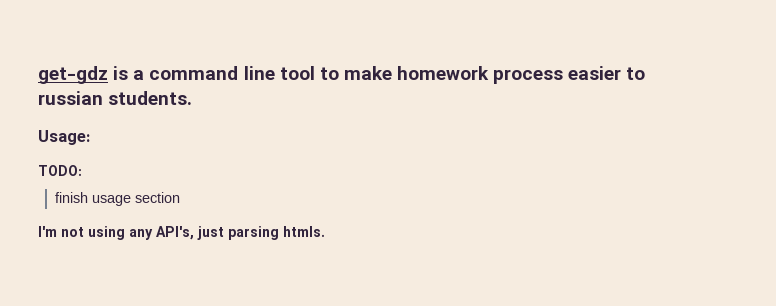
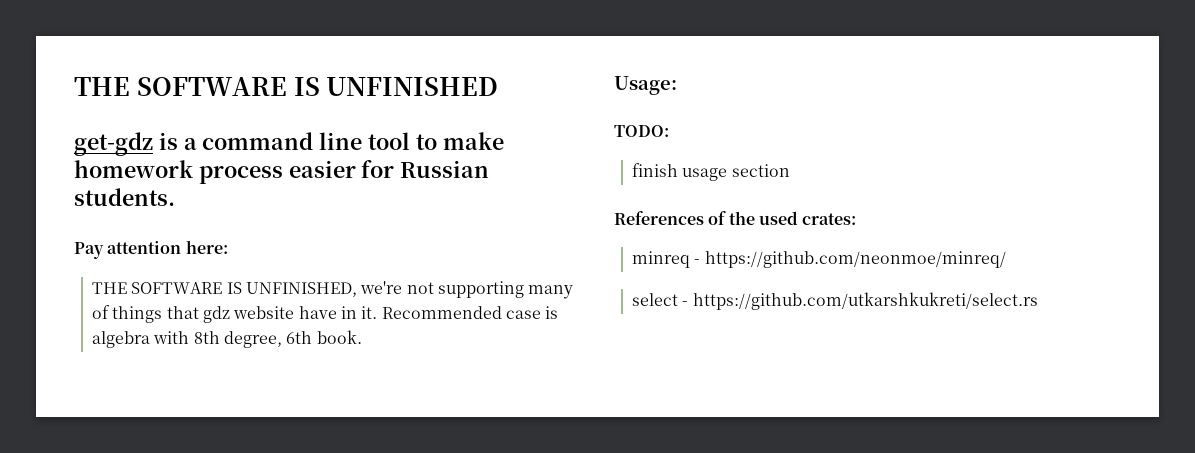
(38, 75) none -> [74,77,499,96] THE SOFTWARE IS UNFINISHED //
[626,67,646,80] [38,91,103,105] to russian -> [361,160,490,178] for Russian
(193, 98) none -> [74,240,228,259] [92,281,574,299] [92,305,559,323] [92,330,362,348] // Pay attention here: // THE SOFTWARE IS UNFINISHED, we're not supporting many of things that gdz website have in it. Recommended case is algebra with 8th degree, 6th book.
[38,226,325,240] I'm not using any API's, just parsing htmls. -> [614,211,857,225] [632,251,1006,268] [632,292,1038,310] References of the used crates: // minreq - https://github.com/neonmoe/minreq/ // select - https://github.com/utkarshkukreti/select.rs

